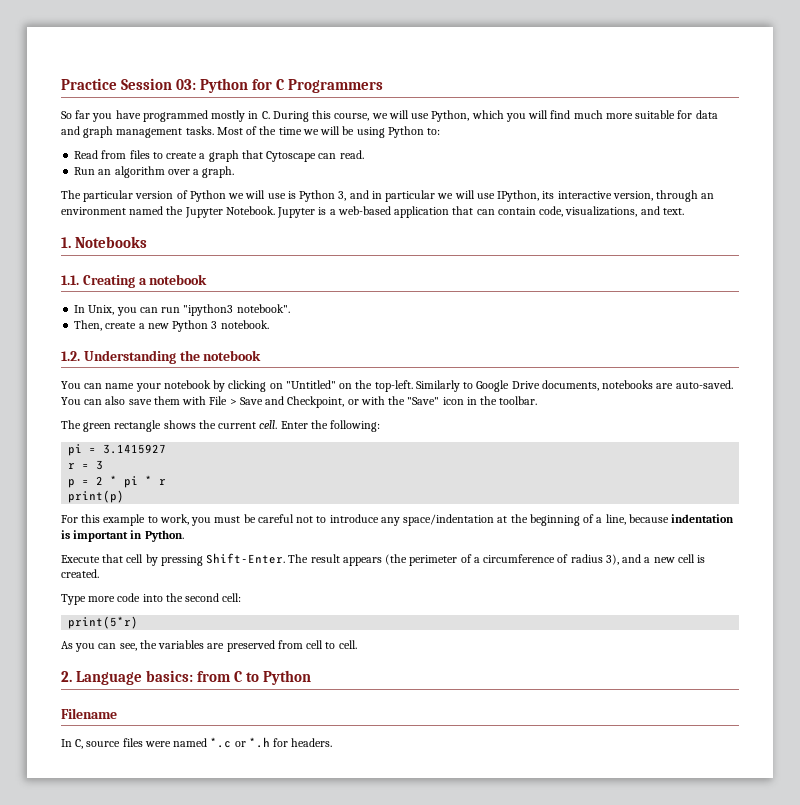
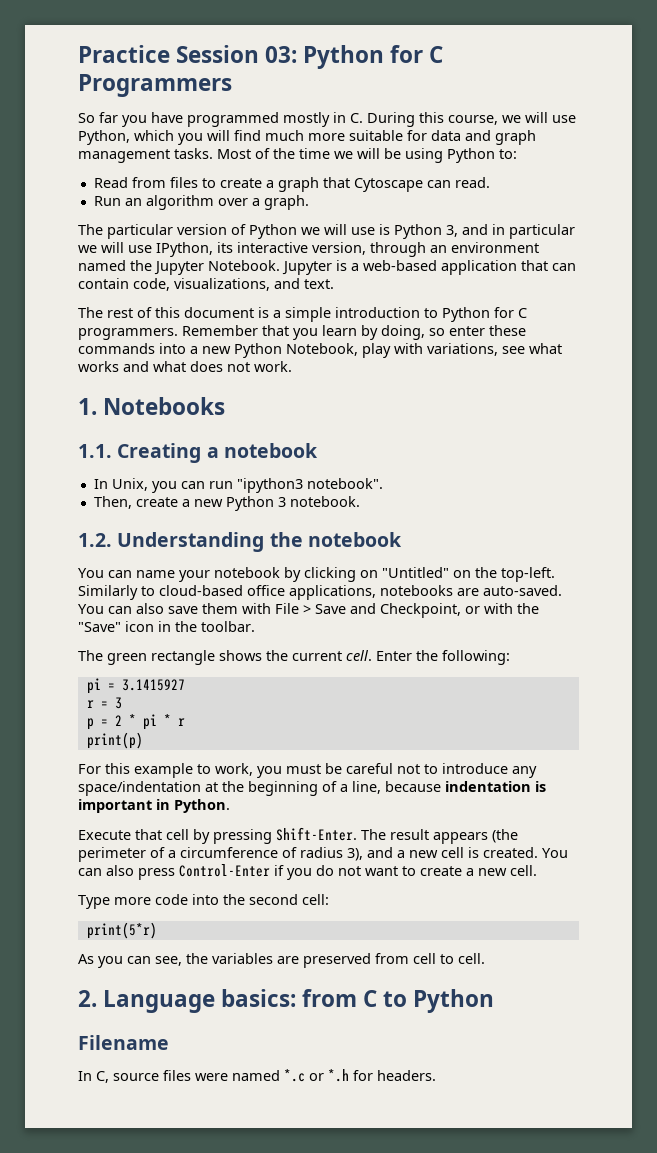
(684, 211) none -> [78,307,527,322] [78,325,526,340] [78,343,562,358] [78,361,292,372] // The rest of this document is a simple introduction to Python for C programmers. Remember that you learn by doing, so enter these commands into a new Python Notebook, play with variations, see what works and what does not work.
[476,380,599,392] Google Drive documents, -> [159,585,376,600] cloud-based office applications,
(99, 573) none -> [542,848,568,858] [78,864,537,880] You can also press Control-Enter if you do not want to create a new cell.

